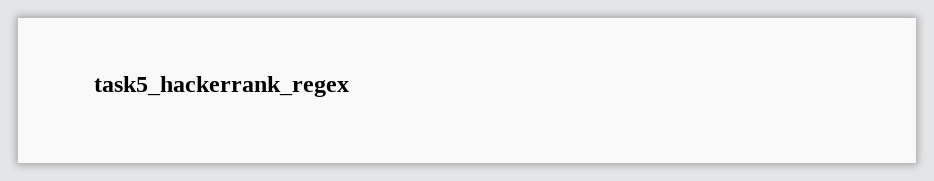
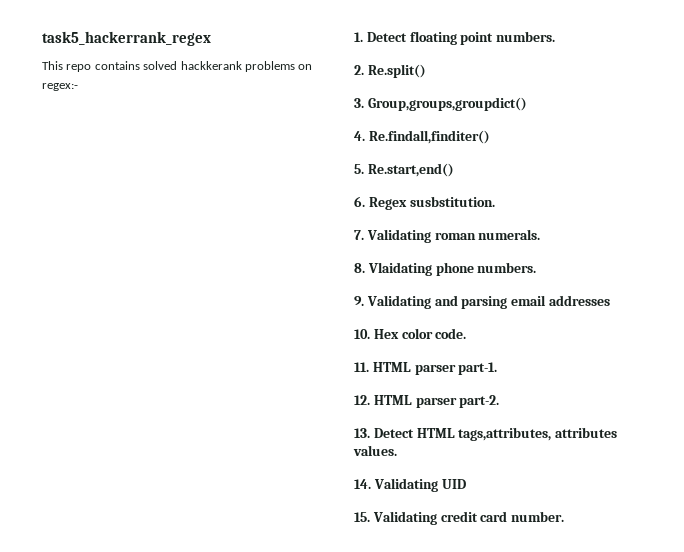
(349, 86) none -> [42,61,313,72] [42,83,78,91] [354,31,556,45] [354,64,426,78] [354,97,527,111] [354,130,490,144] [354,163,454,177] [354,196,495,210] [354,229,541,243] [354,262,537,276] [354,295,610,309] [354,328,467,339] [354,362,498,375] [354,395,500,408] [354,427,618,441] [353,445,397,456] [354,478,466,492] [354,511,565,525] // This repo contains solved hackkerank problems on regex:- // 1. Detect floating point numbers. // 2. Re.split() // 3. Group,groups,groupdict() // 4. Re.findall,finditer() // 5. Re.start,end() // 6. Regex susbstitution. // 7. Validating roman numerals. // 8. Vlaidating phone numbers. // 9. Validating and parsing email addresses // 10. Hex color code. // 11. HTML parser part-1. // 12. HTML parser part-2. // 13. Detect HTML tags,attributes, attributes values. // 14. Validating UID // 15. Validating credit card number.

